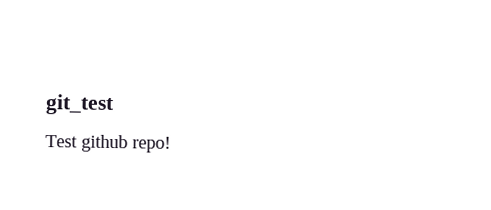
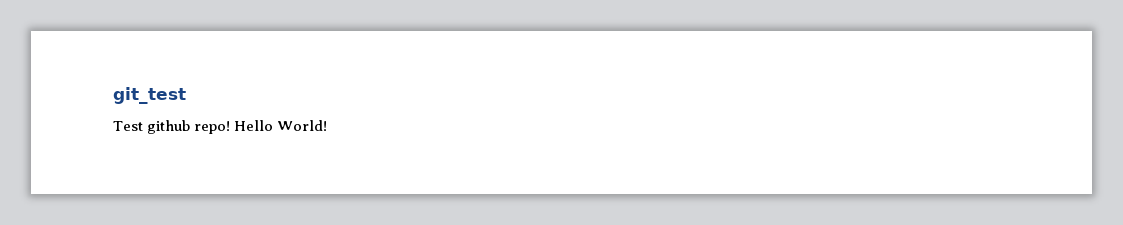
(171, 144) none -> [234,120,328,131] Hello World!

